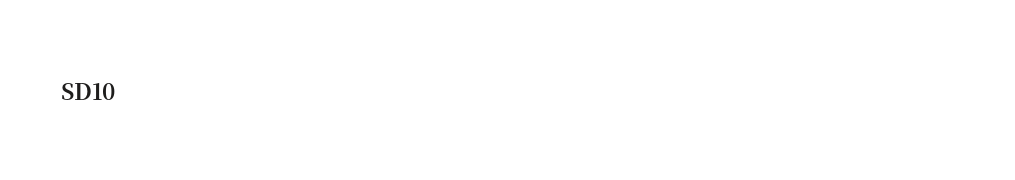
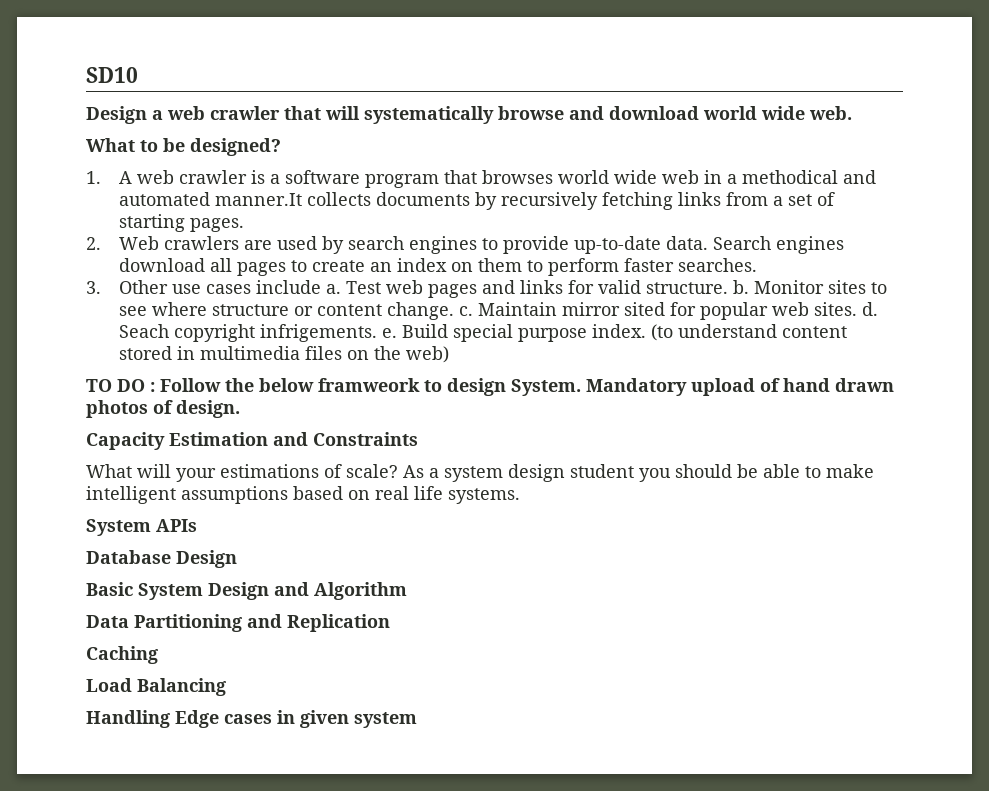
(115, 91) none -> [86,106,852,124] [86,138,281,156] [86,170,877,188] [119,192,836,210] [119,214,245,232] [86,236,845,254] [119,258,758,276] [86,280,888,298] [119,302,879,320] [119,324,848,342] [119,346,450,363] [86,378,894,396] [86,400,240,418] [86,432,418,450] [86,464,874,482] [86,486,520,504] [86,519,197,536] [86,550,237,568] [86,582,407,600] [86,614,390,632] [86,646,158,664] [86,678,226,696] [86,710,417,728] // Design a web crawler that will systematically browse and download world wide web. // What to be designed? // 1. A web crawler is a software program that browses world wide web in a methodical and automated manner.It collects documents by recursively fetching links from a set of starting pages. // 2. Web crawlers are used by search engines to provide up-to-date data. Search engines download all pages to create an index on them to perform faster searches. // 3. Other use cases include a. Test web pages and links for valid structure. b. Monitor sites to see where structure or content change. c. Maintain mirror sited for popular web sites. d. Seach copyright infrigements. e. Build special purpose index. (to understand content stored in multimedia files on the web) // TO DO : Follow the below framweork to design System. Mandatory upload of hand drawn photos of design. // Capacity Estimation and Constraints // What will your estimations of scale? As a system design student you should be able to make intelligent assumptions based on real life systems. // System APIs // Database Design // Basic System Design and Algorithm // Data Partitioning and Replication // Caching // Load Balancing // Handling Edge cases in given system

